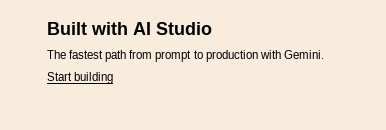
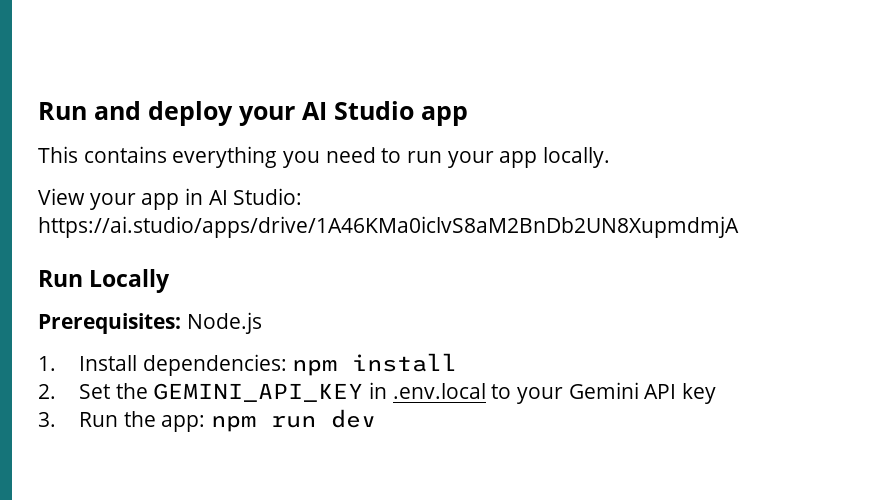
[47,22,212,35] [47,50,324,62] [47,72,114,84] Built with AI Studio // The fastest path from prompt to production with Gemini. // Start building -> [38,101,468,126] [38,146,611,168] [38,188,303,210] [38,216,739,238] [38,269,171,293] [38,312,262,334] [38,353,458,376] [38,382,717,404] [38,409,377,432] Run and deploy your AI Studio app // This contains everything you need to run your app locally. // View your app in AI Studio: https://ai.studio/apps/drive/1A46KMa0iclvS8aM2BnDb2UN8XupmdmjA // Run Locally // Prerequisites: Node.js // 1. Install dependencies: npm install // 2. Set the GEMINI_API_KEY in .env.local to your Gemini API key // 3. Run the app: npm run dev

